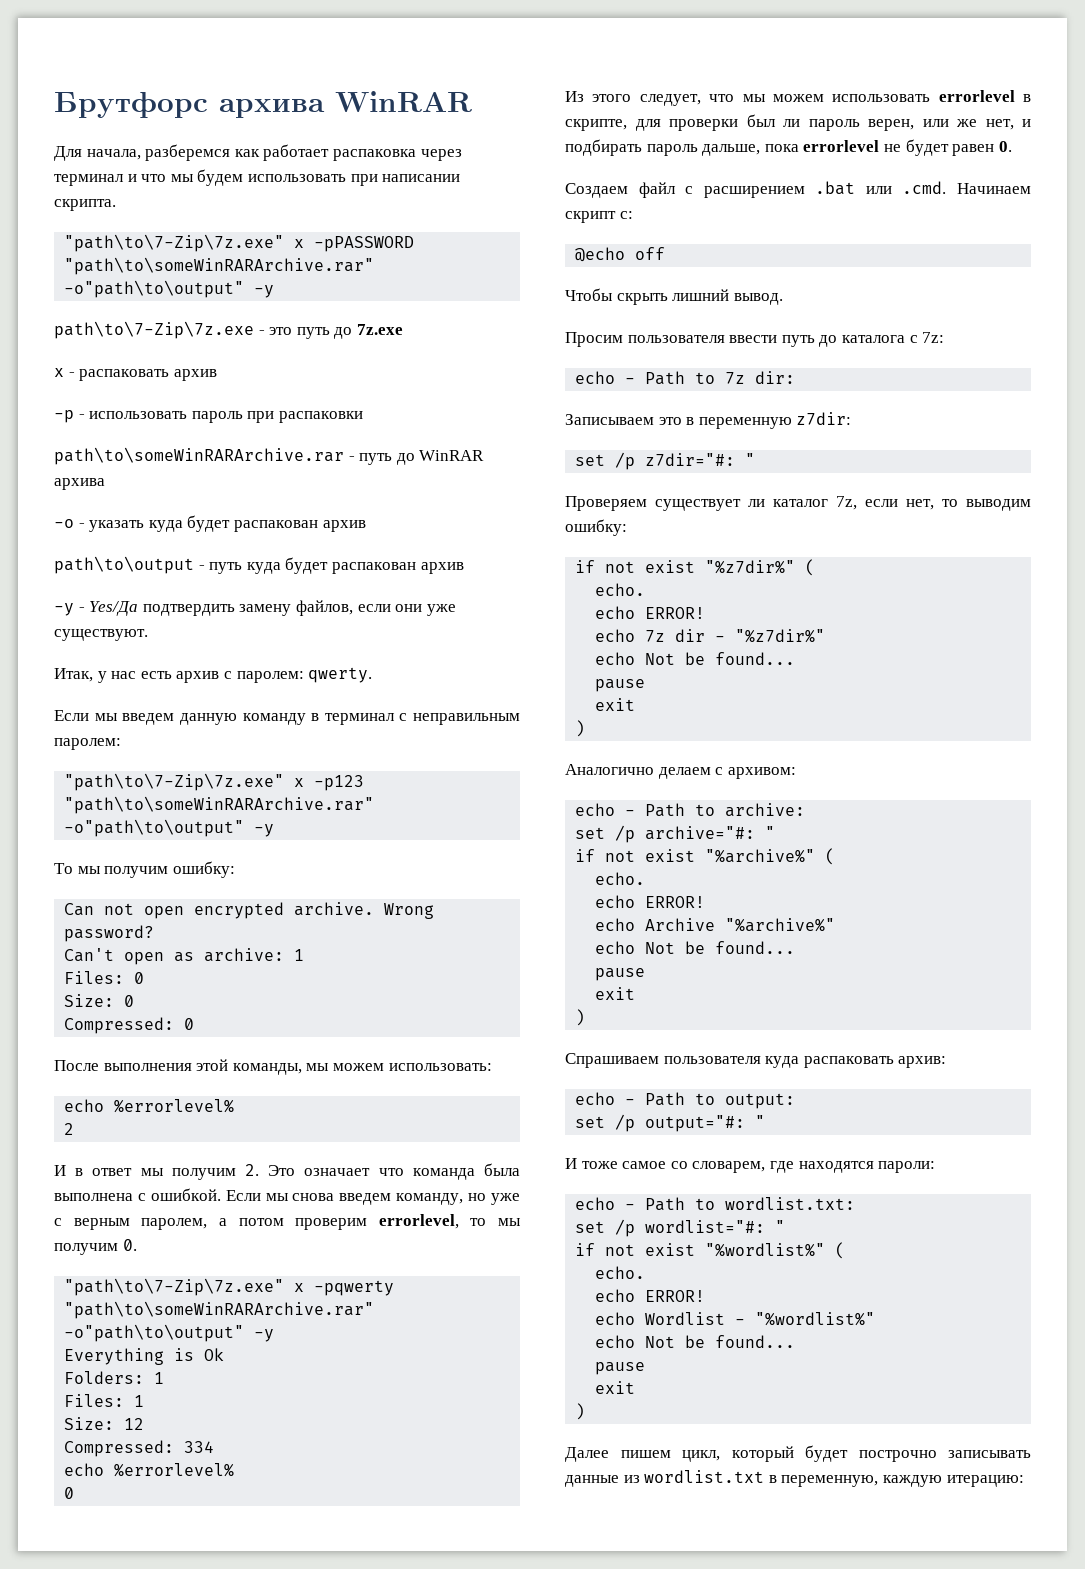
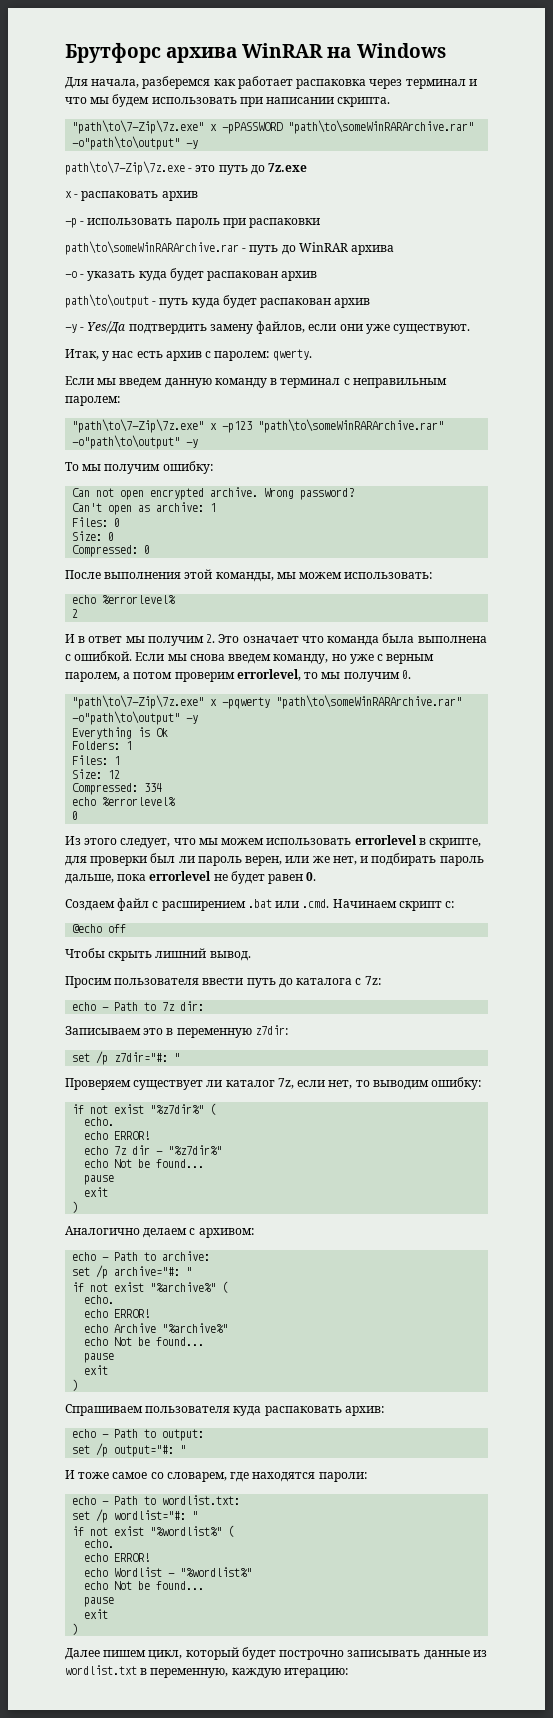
(472, 101) none -> [327,43,446,58] на Windows

